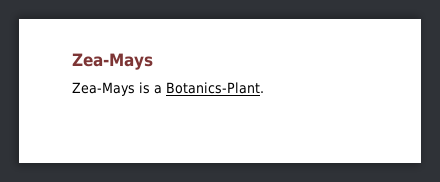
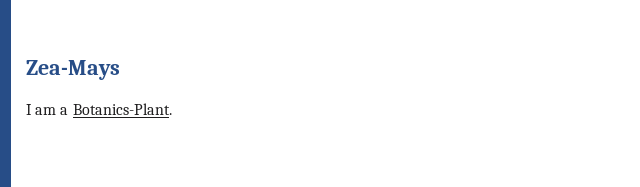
[72,82,150,96] Zea-Mays is -> [26,104,57,115] I am

